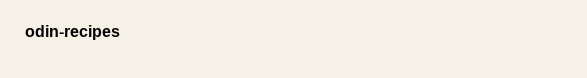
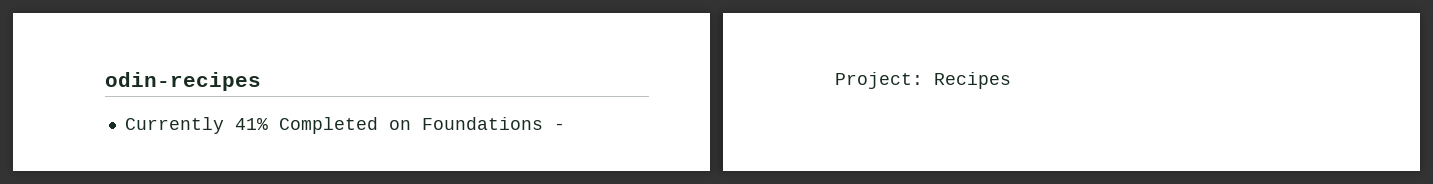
(120, 32) none -> [124,117,565,134] [834,72,1011,89] // Currently 41% Completed on Foundations - Project: Recipes

